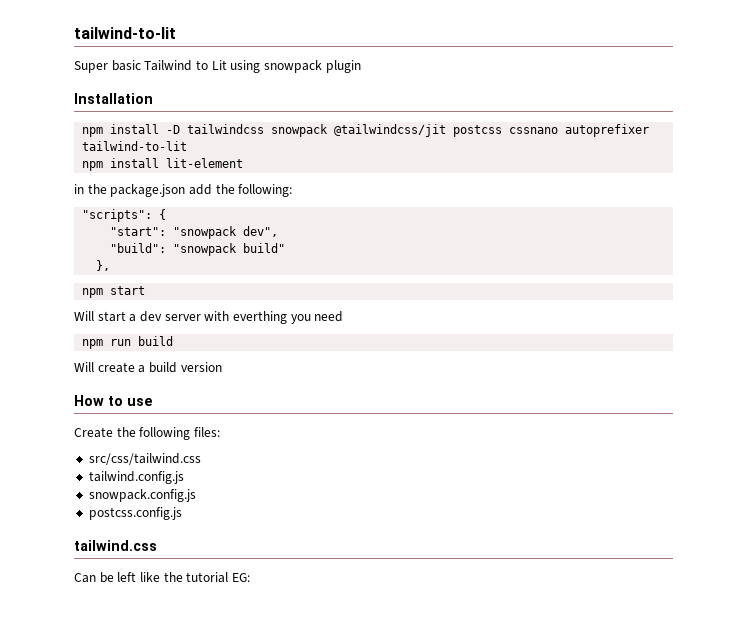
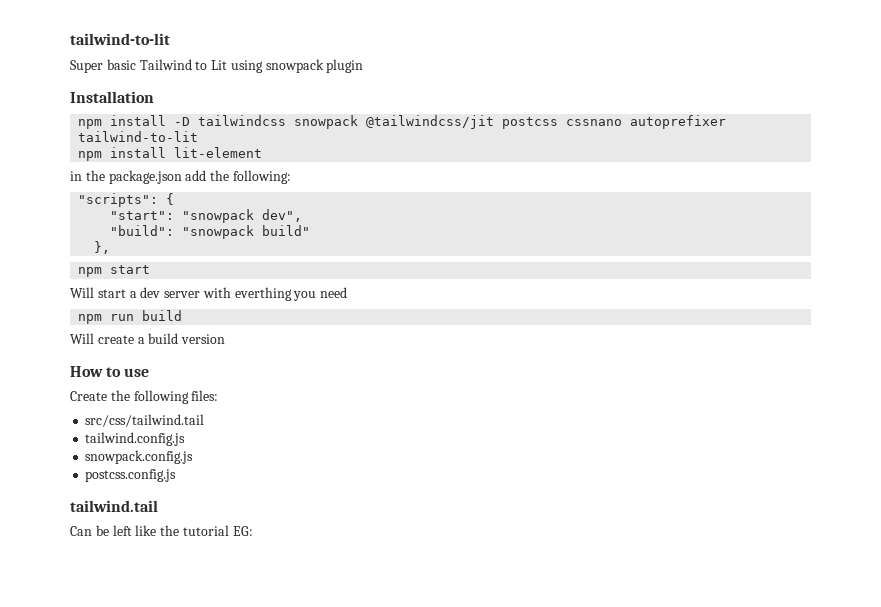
[88,453,201,465] src/css/tailwind.css -> [85,414,205,427] src/css/tailwind.tail
[74,540,157,551] tailwind.css -> [70,500,158,512] tailwind.tail

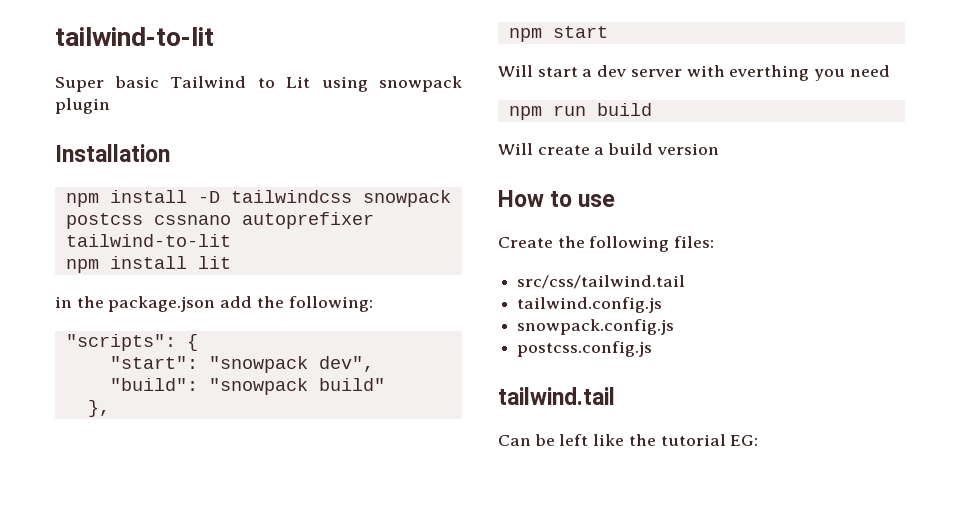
[366,115,495,129] @tailwindcss/jit -> (451, 198) none
[174,147,263,158] lit-element -> [197,256,231,269] lit

